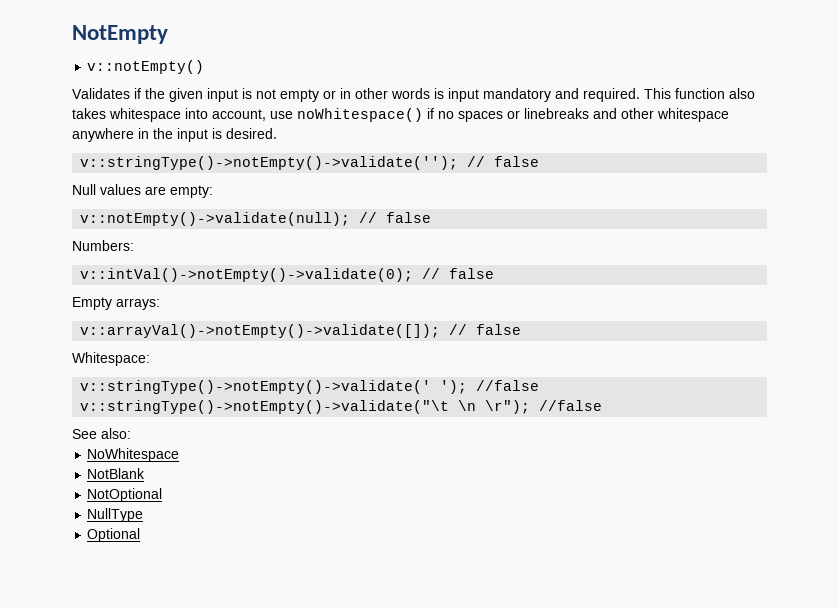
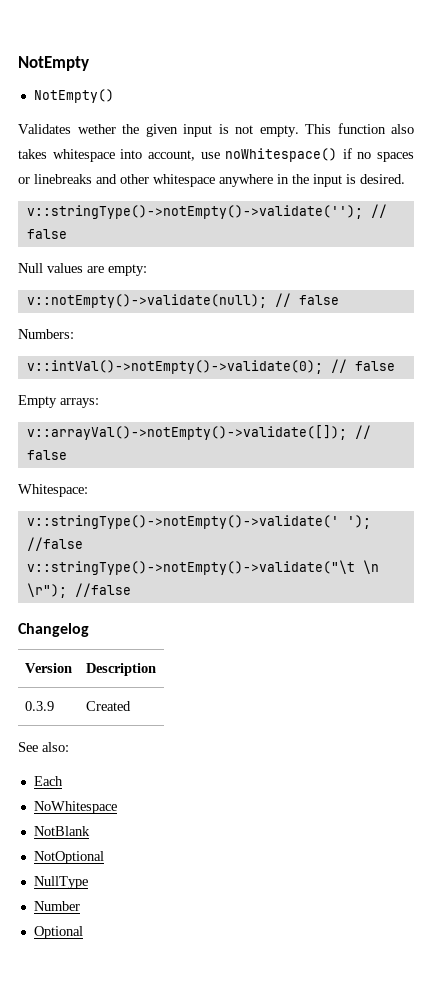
[87,60,205,74] v::notEmpty() -> [33,89,114,103] NotEmpty()
[134,88,141,99] if -> [77,124,116,134] wether
[280,88,640,102] empty or in other words is input mandatory and required. -> [259,125,299,137] empty.
(603, 405) none -> [18,623,89,637] [24,663,72,673] [85,663,156,676] [24,701,54,711] [85,701,131,711] // Changelog // Version | Description // 0.3.9 | Created
(131, 433) none -> [33,776,63,786] // Each
(144, 515) none -> [33,901,80,911] // Number

